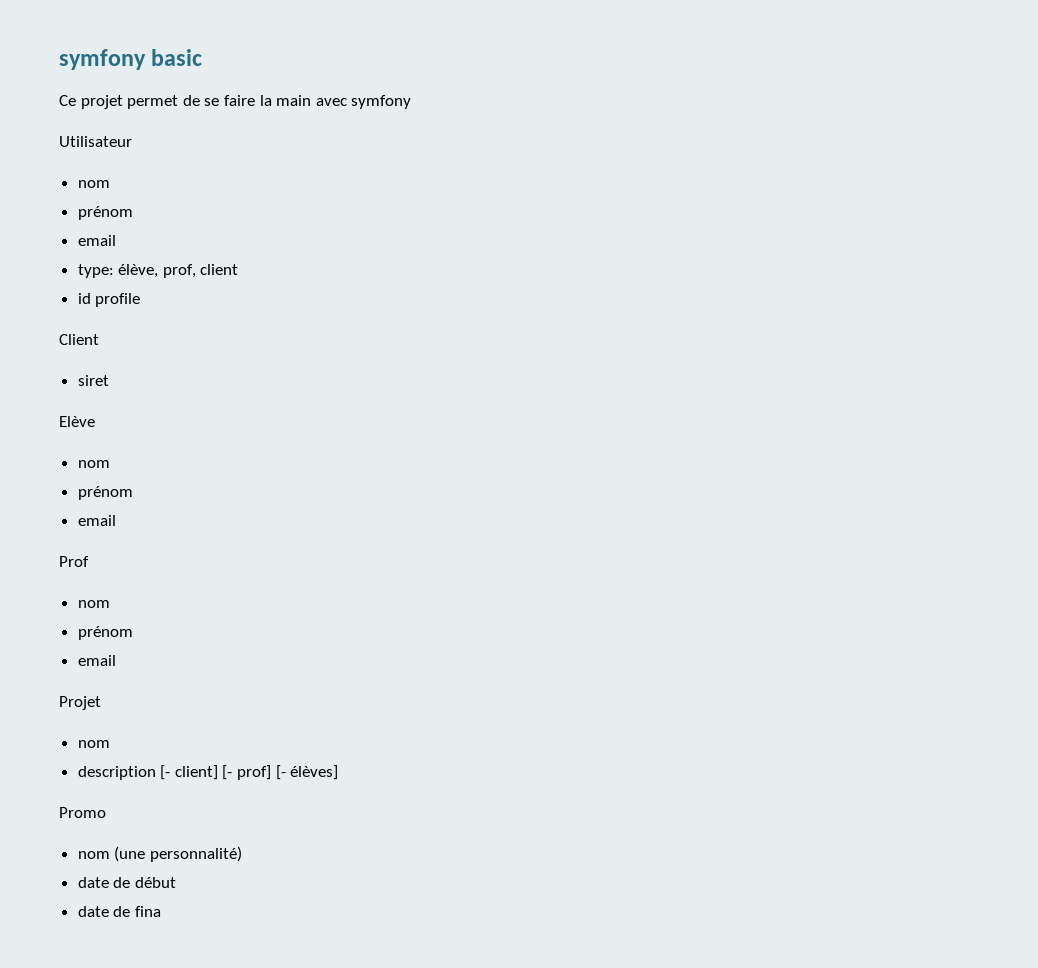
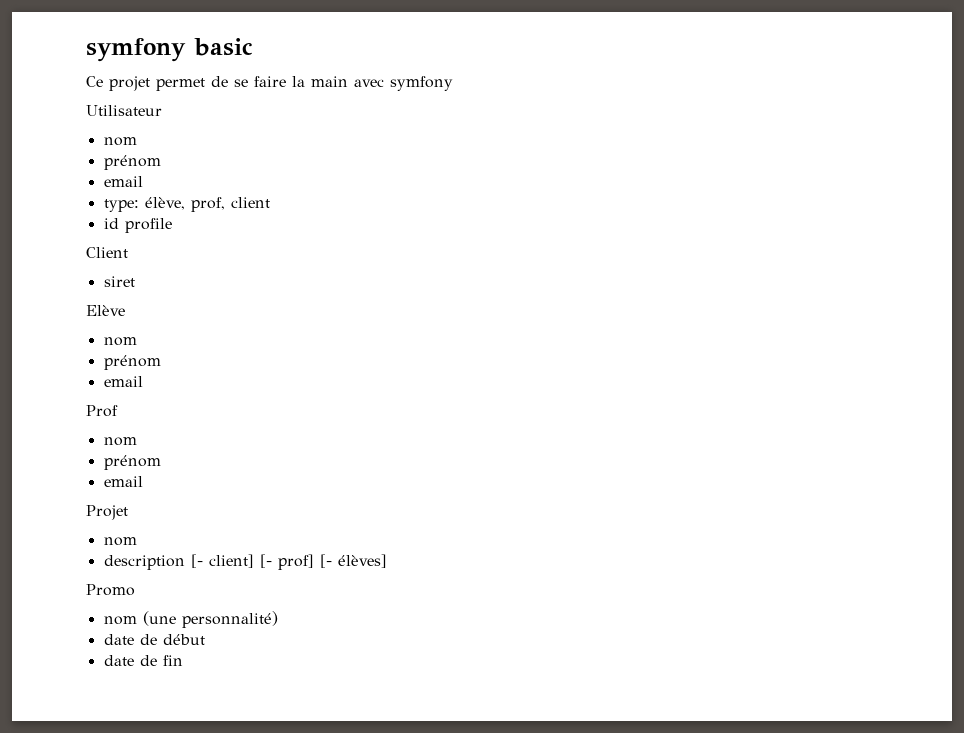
[134,906,161,917] fina -> [162,655,183,666] fin

